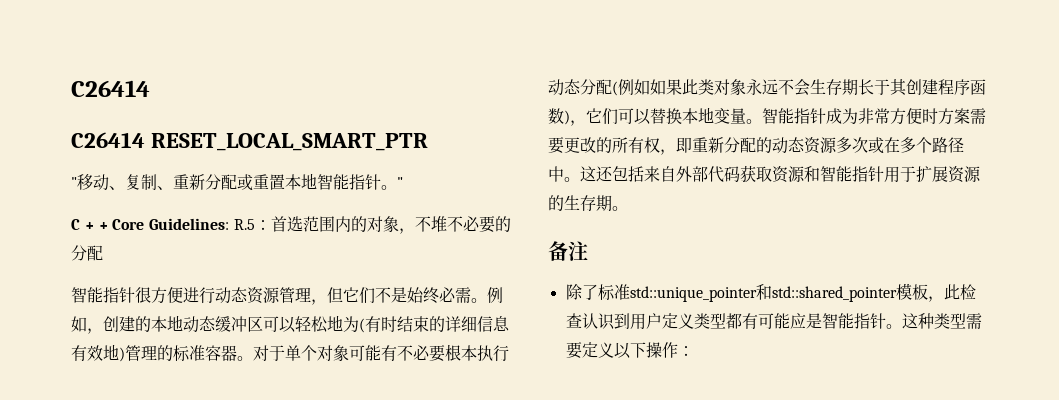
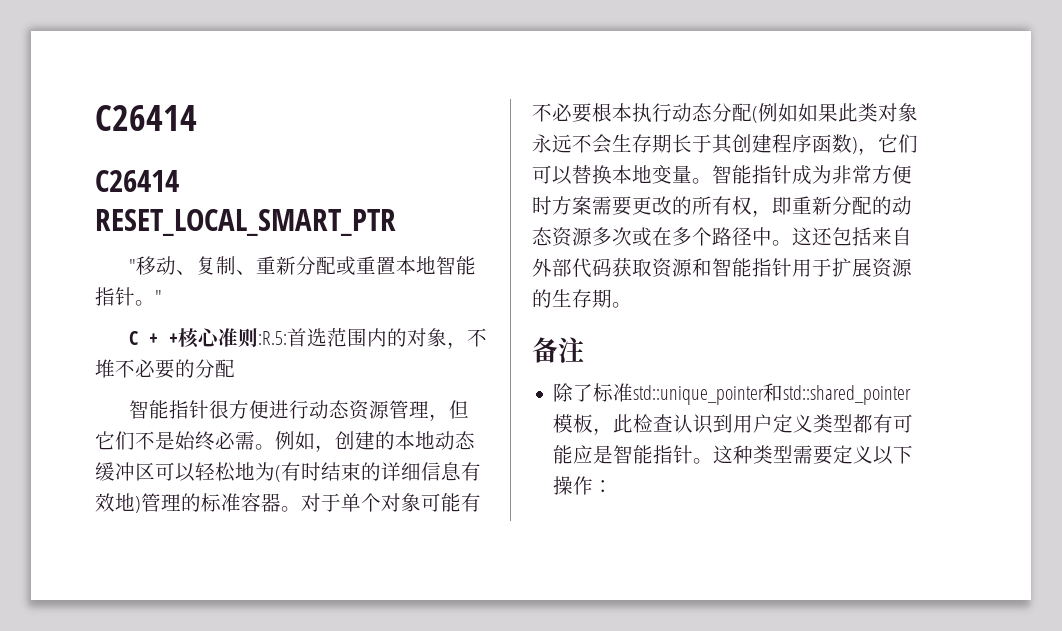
[112,218,271,230] Core Guidelines: R.5： -> [178,328,287,348] 核心准则:R.5:

